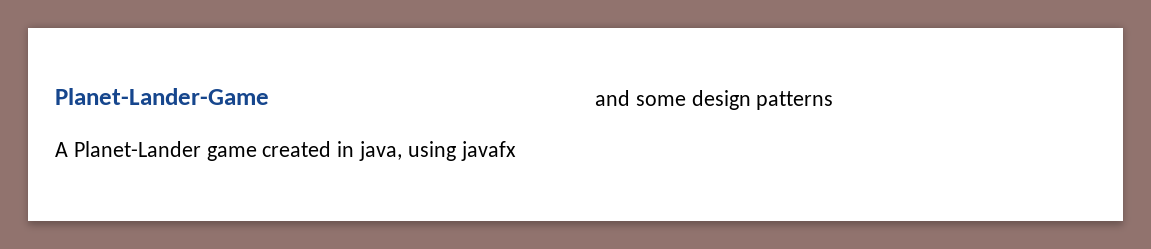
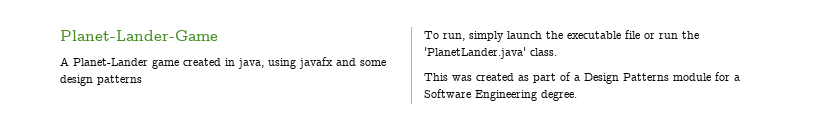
(834, 100) none -> [424,30,699,42] [424,47,557,59] [424,72,740,84] [424,89,577,101] // To run, simply launch the executable file or run the 'PlanetLander.java' class. // This was created as part of a Design Patterns module for a Software Engineering degree.

